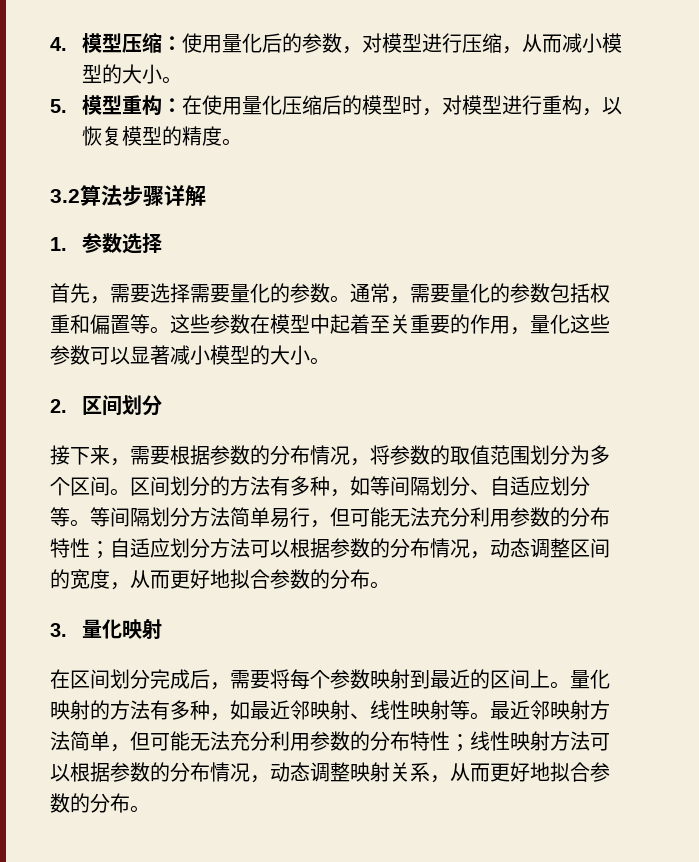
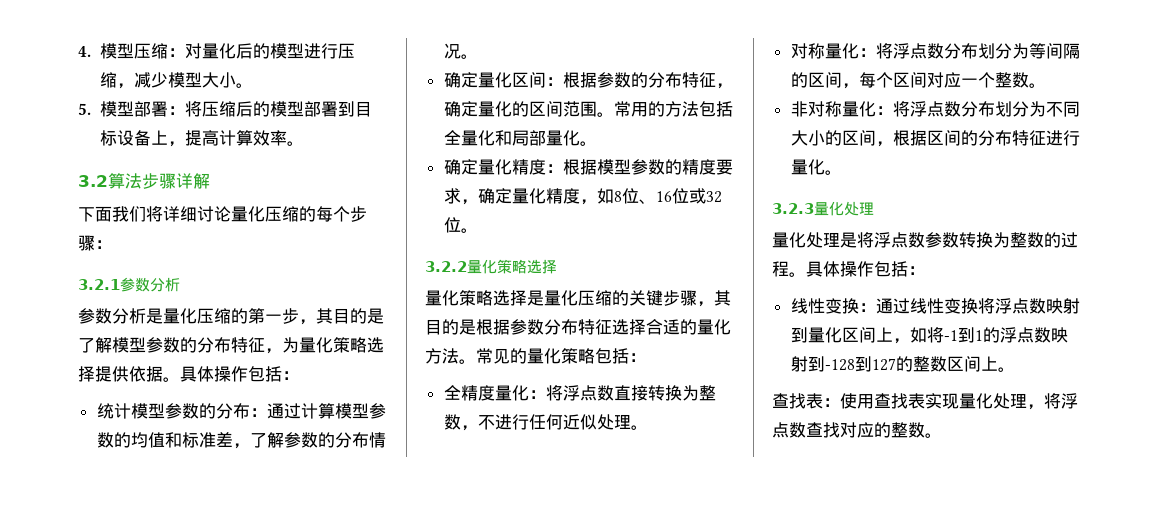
[181,33,222,53] 使用 -> [185,43,203,59] 对
[301,33,382,54] 参数，对 -> (271, 51) none
[521,33,622,53] [81,64,122,84] 从而减小模型的 -> [134,72,203,88] 减少模型
[121,95,622,116] [81,126,222,146] 重构：在使用量化压缩后的模型时，对模型进行重构，以恢复模型的精度 -> [134,101,373,117] [100,130,288,147] 部署：将压缩后的模型部署到目标设备上，提高计算效率
[50,233,162,254] [50,283,610,304] [50,314,610,335] [50,345,330,365] [50,395,162,416] [50,445,610,466] [50,476,590,497] [50,507,610,528] [50,538,610,559] [50,569,390,590] [50,619,162,640] [50,669,610,690] [50,700,610,721] [50,731,610,752] [50,762,610,783] [50,793,130,813] 1.参数选择 // 首先，需要选择需要量化的参数。通常，需要量化的参数包括权重和偏置等。这些参数在模型中起着至关重要的作用，量化这些参数可以显著减小模型的大小。 // 2.区间划分 // 接下来，需要根据参数的分布情况，将参数的取值范围划分为多个区间。区间划分的方法有多种，如等间隔划分、自适应划分等。等间隔划分方法简单易行，但可能无法充分利用参数的分布特性；自适应划分方法可以根据参数的分布情况，动态调整区间的宽度，从而更好地拟合参数的分布。 // 3.量化映射 // 在区间划分完成后，需要将每个参数映射到最近的区间上。量化映射的方法有多种，如最近邻映射、线性映射等。最近邻映射方法简单，但可能无法充分利用参数的分布特性；线性映射方法可以根据参数的分布情况，动态调整映射关系，从而更好地拟合参数的分布 -> [78,206,367,222] [78,235,112,251] [78,277,180,292] [78,308,384,325] [78,337,384,354] [78,366,299,382] [96,403,386,419] [96,432,386,449] [443,43,478,59] [443,72,733,89] [443,101,733,117] [443,130,597,146] [443,159,733,175] [443,188,722,205] [443,217,478,233] [425,259,557,274] [425,290,731,307] [425,319,731,335] [425,348,646,364] [443,385,716,401] [443,414,648,431] [790,43,1080,59] [790,72,1046,89] [790,101,1080,117] [790,130,1080,147] [790,159,842,175] [772,201,874,216] [772,232,1078,248] [772,261,925,277] [790,298,1080,314] [790,327,1068,344] [790,356,1015,372] [772,393,1078,410] [772,422,925,438] 下面我们将详细讨论量化压缩的每个步骤： // 3.2.1参数分析 // 参数分析是量化压缩的第一步，其目的是了解模型参数的分布特征，为量化策略选择提供依据。具体操作包括： // 统计模型参数的分布：通过计算模型参数的均值和标准差，了解参数的分布情况。 // 确定量化区间：根据参数的分布特征，确定量化的区间范围。常用的方法包括全量化和局部量化。 // 确定量化精度：根据模型参数的精度要求，确定量化精度，如8位、16位或32位。 // 3.2.2量化策略选择 // 量化策略选择是量化压缩的关键步骤，其目的是根据参数分布特征选择合适的量化方法。常见的量化策略包括： // 全精度量化：将浮点数直接转换为整数，不进行任何近似处理。 // 对称量化：将浮点数分布划分为等间隔的区间，每个区间对应一个整数。 // 非对称量化：将浮点数分布划分为不同大小的区间，根据区间的分布特征进行量化。 // 3.2.3量化处理 // 量化处理是将浮点数参数转换为整数的过程。具体操作包括： // 线性变换：通过线性变换将浮点数映射到量化区间上，如将-1到1的浮点数映射到-128到127的整数区间上。 // 查找表：使用查找表实现量化处理，将浮点数查找对应的整数

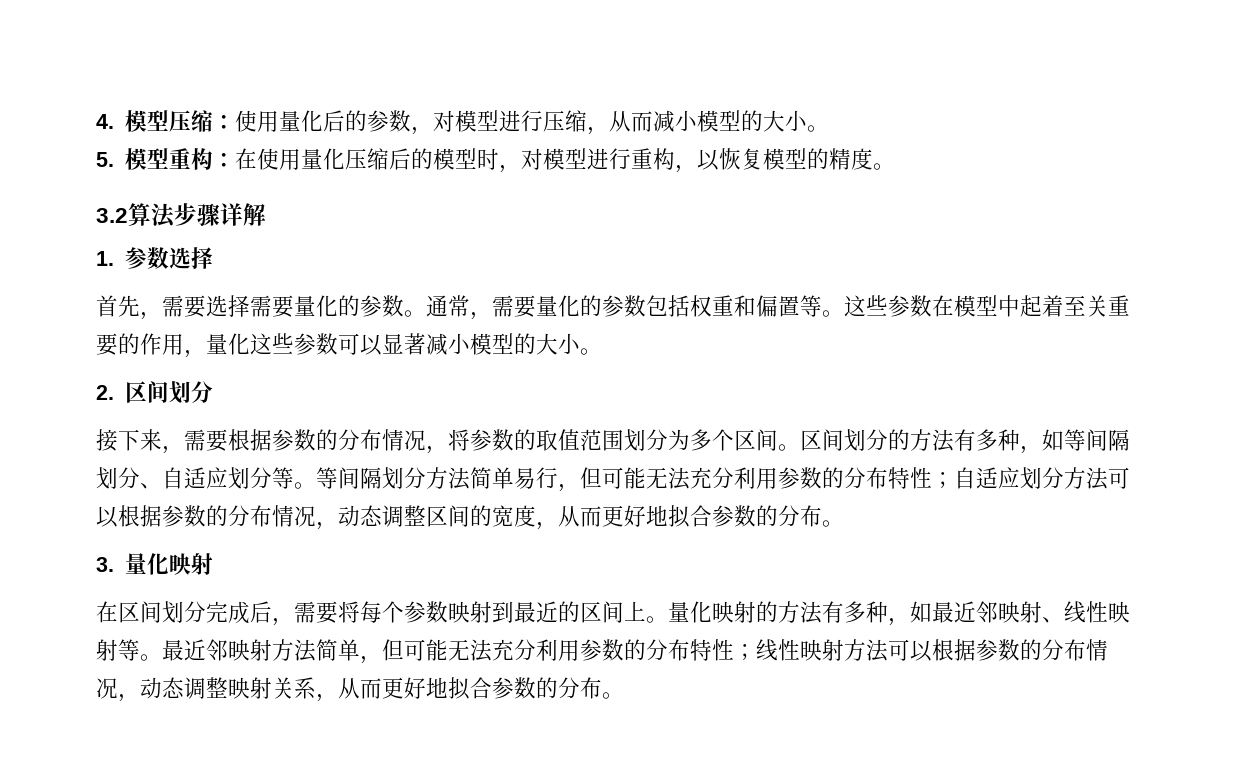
[185,43,203,59] 对 -> [234,110,279,132] 使用
(271, 51) none -> [366,110,455,135] 参数，对
[134,72,203,88] 减少模型 -> [608,110,763,132] 从而减小模型的
[134,101,373,117] [100,130,288,147] 部署：将压缩后的模型部署到目标设备上，提高计算效率 -> [168,148,873,173] 重构：在使用量化压缩后的模型时，对模型进行重构，以恢复模型的精度
[78,206,367,222] [78,235,112,251] [78,277,180,292] [78,308,384,325] [78,337,384,354] [78,366,299,382] [96,403,386,419] [96,432,386,449] [443,43,478,59] [443,72,733,89] [443,101,733,117] [443,130,597,146] [443,159,733,175] [443,188,722,205] [443,217,478,233] [425,259,557,274] [425,290,731,307] [425,319,731,335] [425,348,646,364] [443,385,716,401] [443,414,648,431] [790,43,1080,59] [790,72,1046,89] [790,101,1080,117] [790,130,1080,147] [790,159,842,175] [772,201,874,216] [772,232,1078,248] [772,261,925,277] [790,298,1080,314] [790,327,1068,344] [790,356,1015,372] [772,393,1078,410] [772,422,925,438] 下面我们将详细讨论量化压缩的每个步骤： // 3.2.1参数分析 // 参数分析是量化压缩的第一步，其目的是了解模型参数的分布特征，为量化策略选择提供依据。具体操作包括： // 统计模型参数的分布：通过计算模型参数的均值和标准差，了解参数的分布情况。 // 确定量化区间：根据参数的分布特征，确定量化的区间范围。常用的方法包括全量化和局部量化。 // 确定量化精度：根据模型参数的精度要求，确定量化精度，如8位、16位或32位。 // 3.2.2量化策略选择 // 量化策略选择是量化压缩的关键步骤，其目的是根据参数分布特征选择合适的量化方法。常见的量化策略包括： // 全精度量化：将浮点数直接转换为整数，不进行任何近似处理。 // 对称量化：将浮点数分布划分为等间隔的区间，每个区间对应一个整数。 // 非对称量化：将浮点数分布划分为不同大小的区间，根据区间的分布特征进行量化。 // 3.2.3量化处理 // 量化处理是将浮点数参数转换为整数的过程。具体操作包括： // 线性变换：通过线性变换将浮点数映射到量化区间上，如将-1到1的浮点数映射到-128到127的整数区间上。 // 查找表：使用查找表实现量化处理，将浮点数查找对应的整数 -> [96,247,213,269] [96,295,1130,320] [96,333,602,358] [96,381,213,404] [96,429,1130,454] [96,467,1130,492] [96,505,844,530] [96,553,213,575] [96,601,1130,626] [96,639,1108,664] [96,677,602,702] 1.参数选择 // 首先，需要选择需要量化的参数。通常，需要量化的参数包括权重和偏置等。这些参数在模型中起着至关重要的作用，量化这些参数可以显著减小模型的大小。 // 2.区间划分 // 接下来，需要根据参数的分布情况，将参数的取值范围划分为多个区间。区间划分的方法有多种，如等间隔划分、自适应划分等。等间隔划分方法简单易行，但可能无法充分利用参数的分布特性；自适应划分方法可以根据参数的分布情况，动态调整区间的宽度，从而更好地拟合参数的分布。 // 3.量化映射 // 在区间划分完成后，需要将每个参数映射到最近的区间上。量化映射的方法有多种，如最近邻映射、线性映射等。最近邻映射方法简单，但可能无法充分利用参数的分布特性；线性映射方法可以根据参数的分布情况，动态调整映射关系，从而更好地拟合参数的分布

